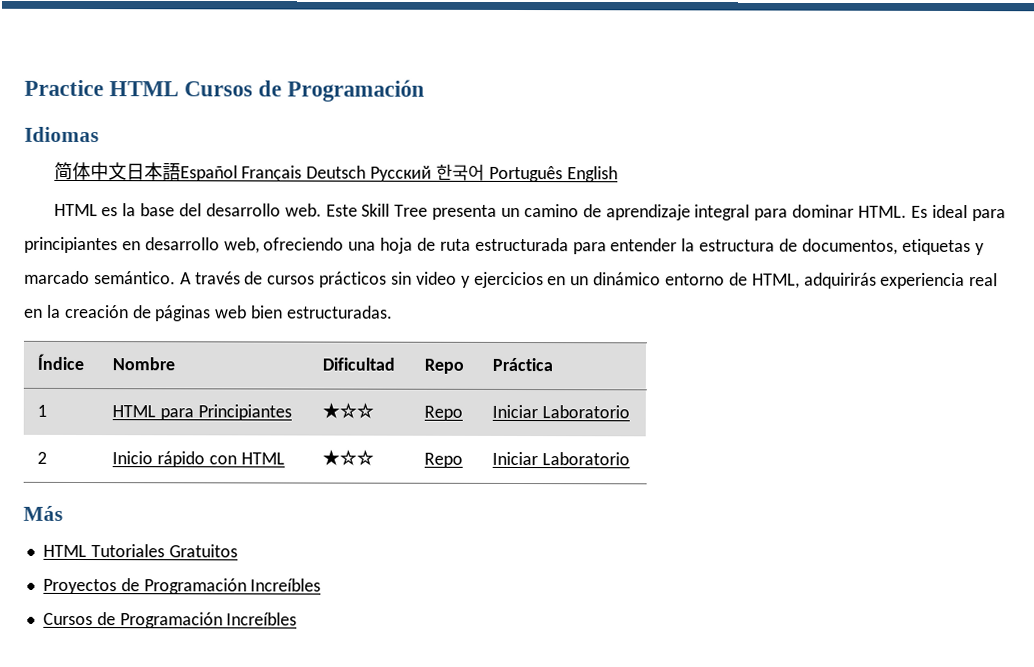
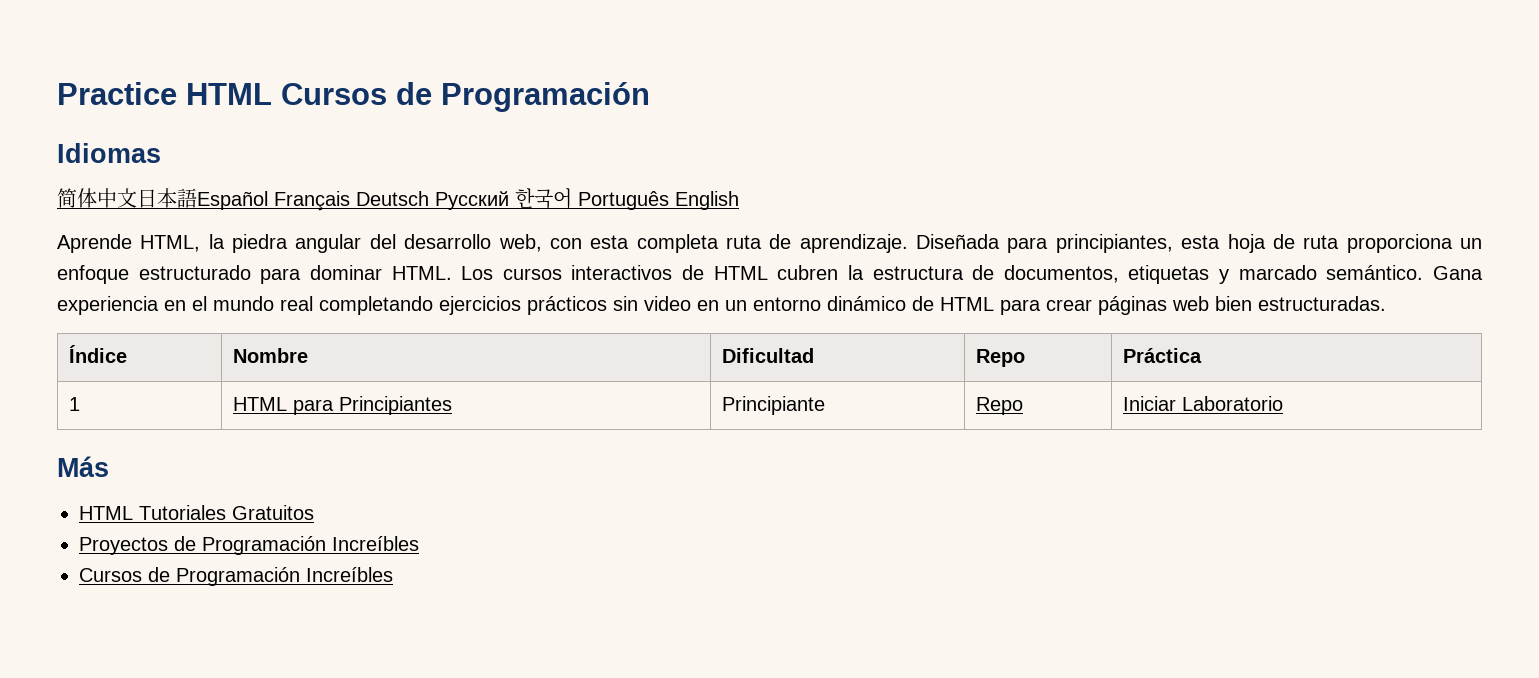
[53,203,1006,222] [24,236,678,255] HTML es la base del desarrollo web. Este Skill Tree presenta un camino de aprendizaje integral para dominar HTML. Es ideal para principiantes en desarrollo web, ofreciendo una hoja de ruta estructurada para entender -> [57,234,1482,253] [57,265,839,284] Aprende HTML, la piedra angular del desarrollo web, con esta completa ruta de aprendizaje. Diseñada para principiantes, esta hoja de ruta proporciona un enfoque estructurado para dominar HTML. Los cursos interactivos de HTML cubren
[179,271,999,290] [24,304,152,319] A través de cursos prácticos sin video y ejercicios en un dinámico entorno de HTML, adquirirás experiencia real en la creación de -> [1432,266,1483,280] [57,296,1092,315] Gana experiencia en el mundo real completando ejercicios prácticos sin video en un entorno dinámico de HTML para crear
[322,402,375,419] [424,405,464,421] [492,404,630,419] [37,451,48,464] [112,451,285,468] [322,449,375,466] ★☆☆ | Repo | Iniciar Laboratorio // 2 | Inicio rápido con HTML | ★☆☆ -> [721,396,825,415] Principiante

